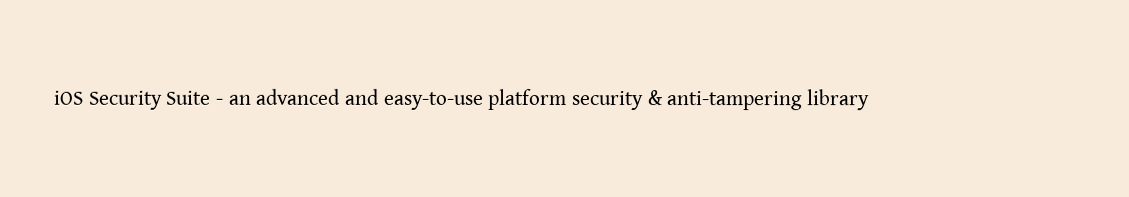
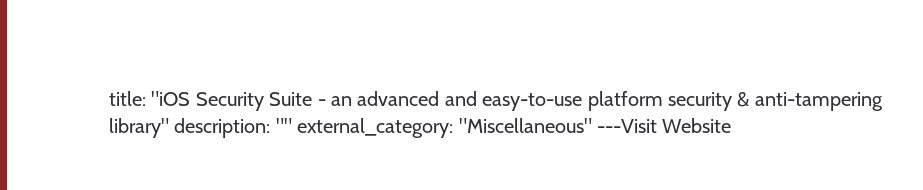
[53,90,84,105] iOS -> [109,91,191,106] title: "iOS
[806,89,871,111] library -> [109,118,732,138] library" description: "" external_category: "Miscellaneous" ---Visit Website

